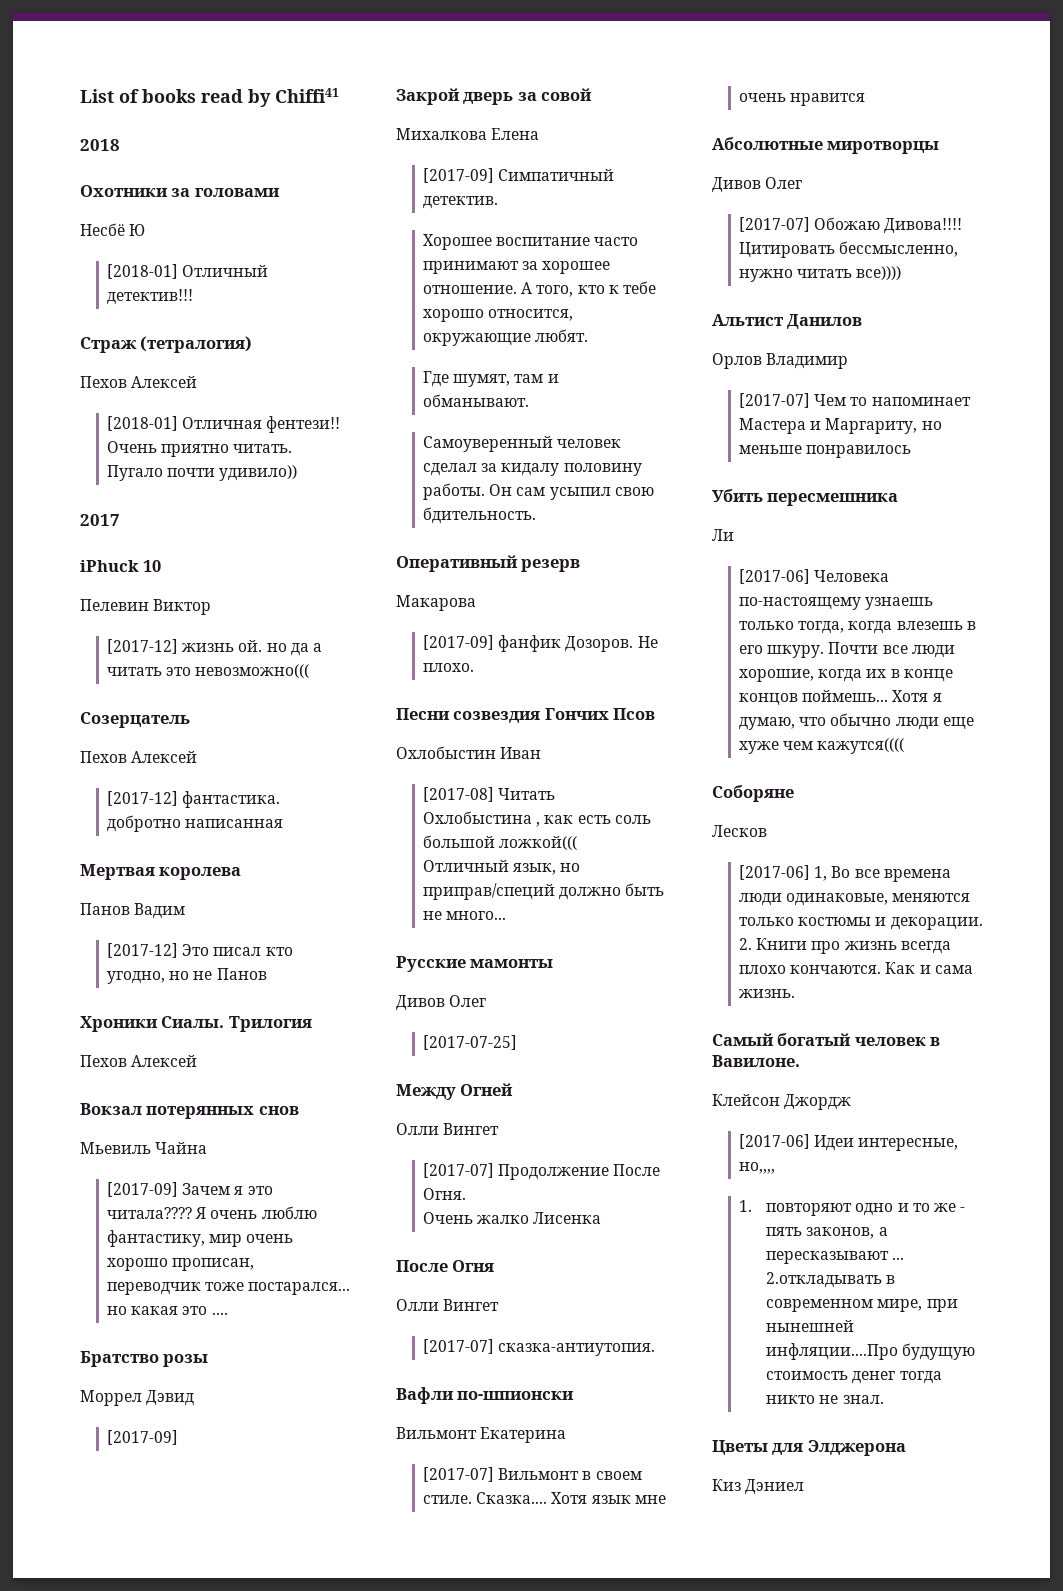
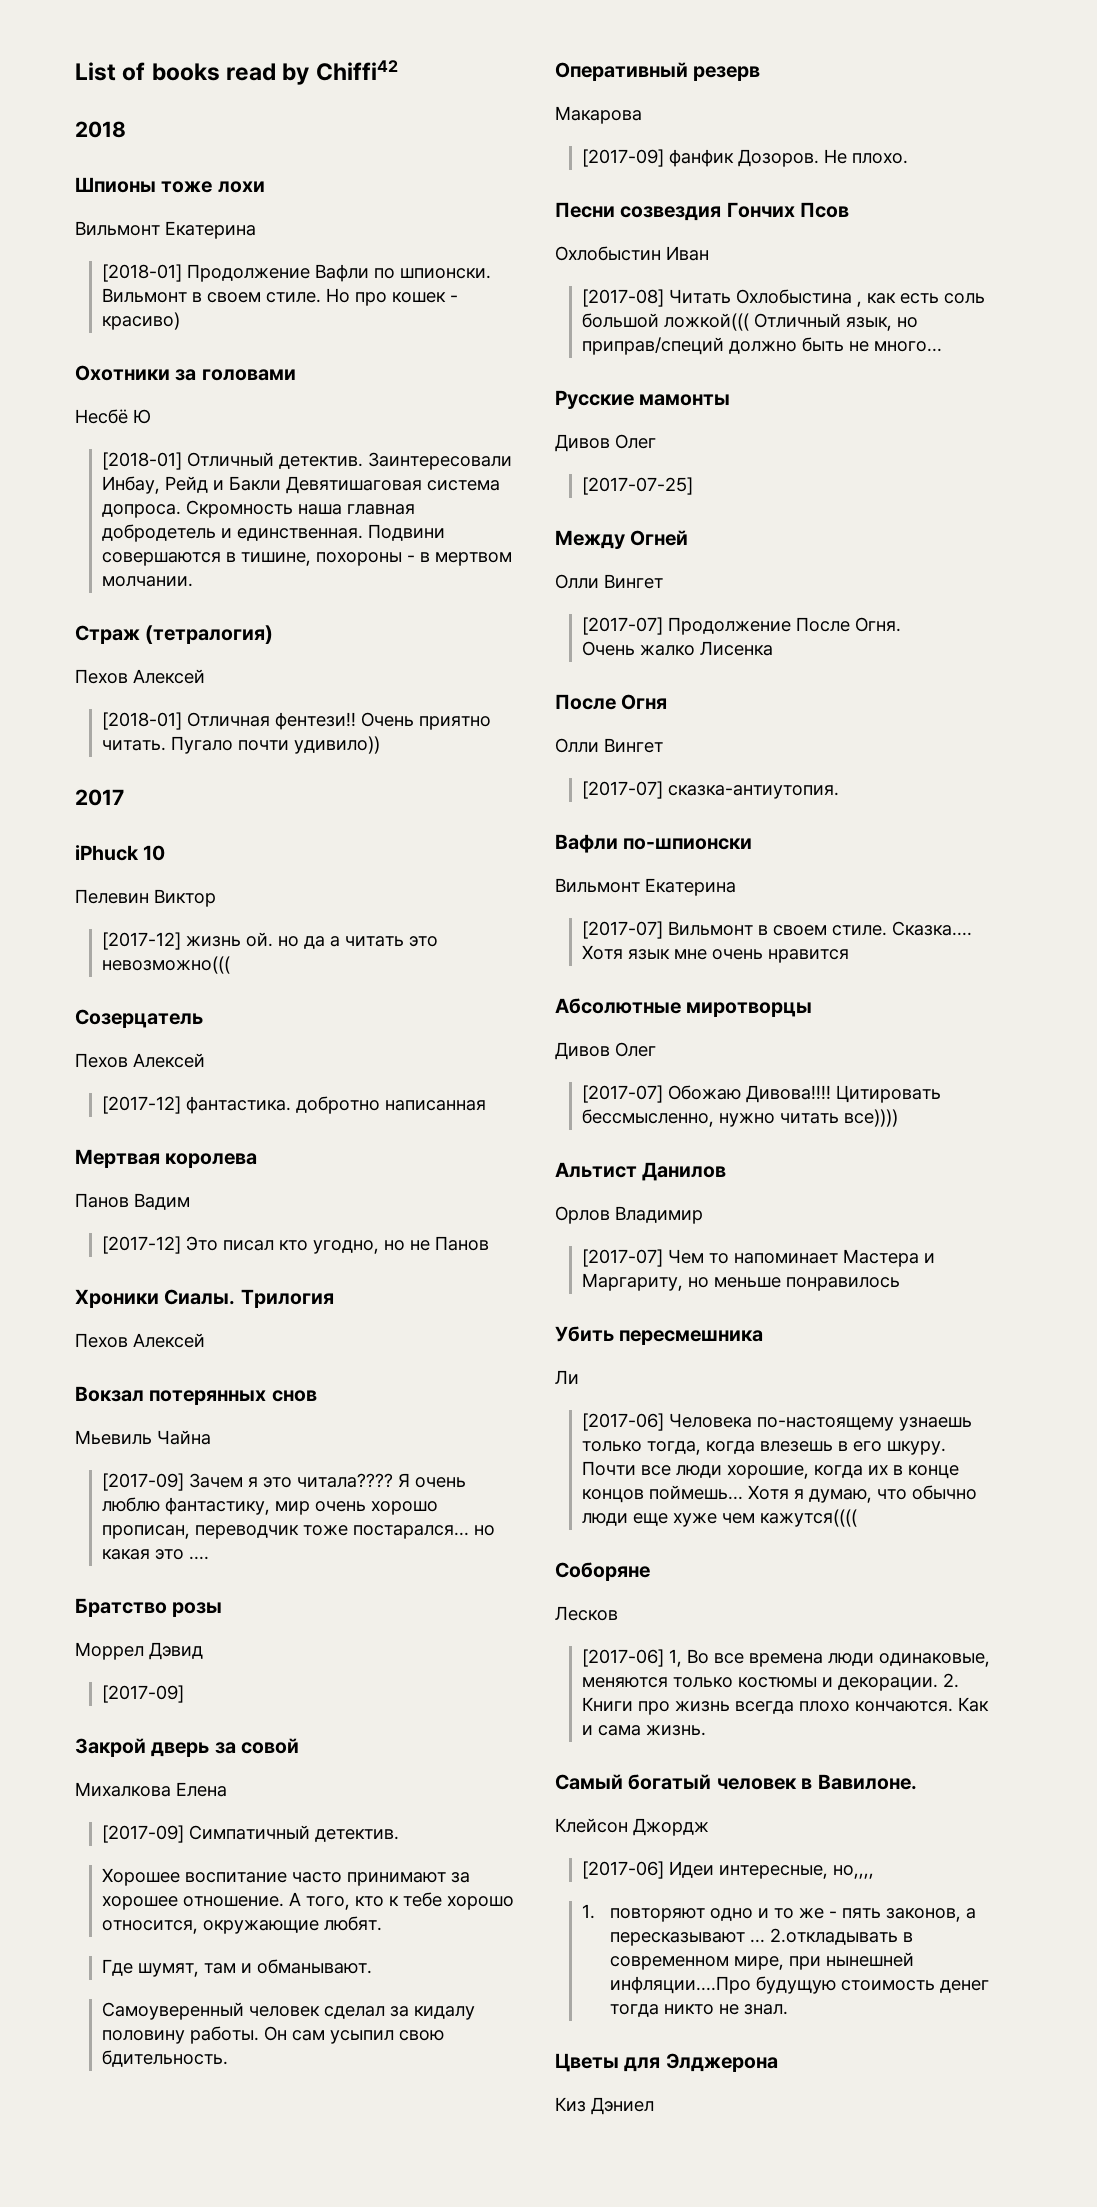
[275,88,339,103] Chiffi41 -> [315,60,398,81] Chiffi42
(120, 145) none -> [75,177,265,193] [75,221,256,239] [102,264,492,282] [102,288,459,306] [102,312,181,330] // Шпионы тоже лохи // Вильмонт Екатерина // [2018-01] Продолжение Вафли по шпионски. Вильмонт в своем стиле. Но про кошек - красиво)
[107,289,194,305] детектив!!! -> [279,452,513,470] [102,476,501,494] [102,500,416,518] [102,524,446,542] [102,552,513,566] [102,576,194,587] детектив. Заинтересовали Инбау, Рейд и Бакли Девятишаговая система допроса. Скромность наша главная добродетель и единственная. Подвини совершаются в тишине, похороны - в мертвом молчании.

